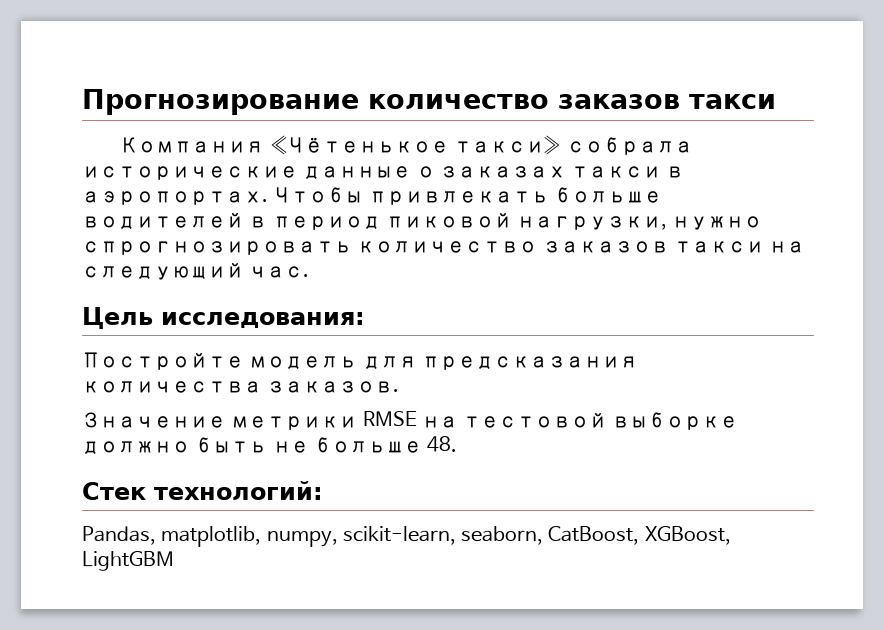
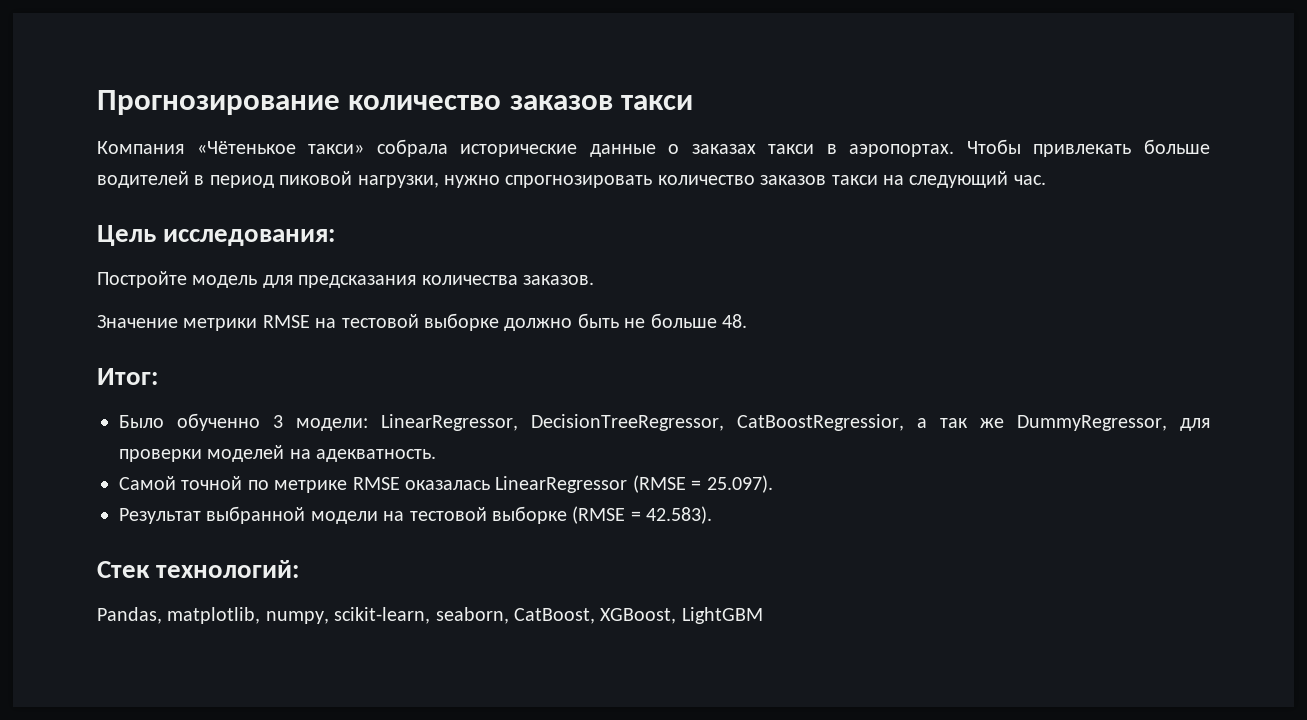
(458, 444) none -> [97,368,158,385] [119,413,1210,431] [119,445,437,462] [119,475,773,493] [119,506,713,524] // Итог: // Было обученно 3 модели: LinearRegressor, DecisionTreeRegressor, CatBoostRegressior, а так же DummyRegressor, для проверки моделей на адекватность. // Самой точной по метрике RMSE оказалась LinearRegressor (RMSE = 25.097). // Результат выбранной модели на тестовой выборке (RMSE = 42.583).

